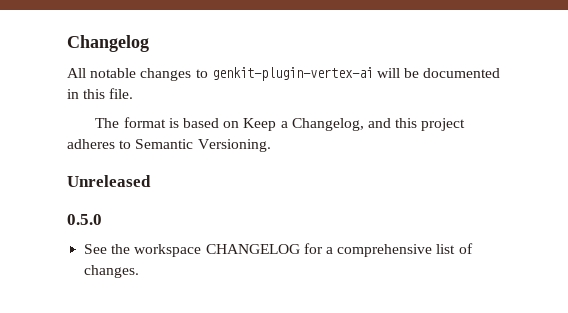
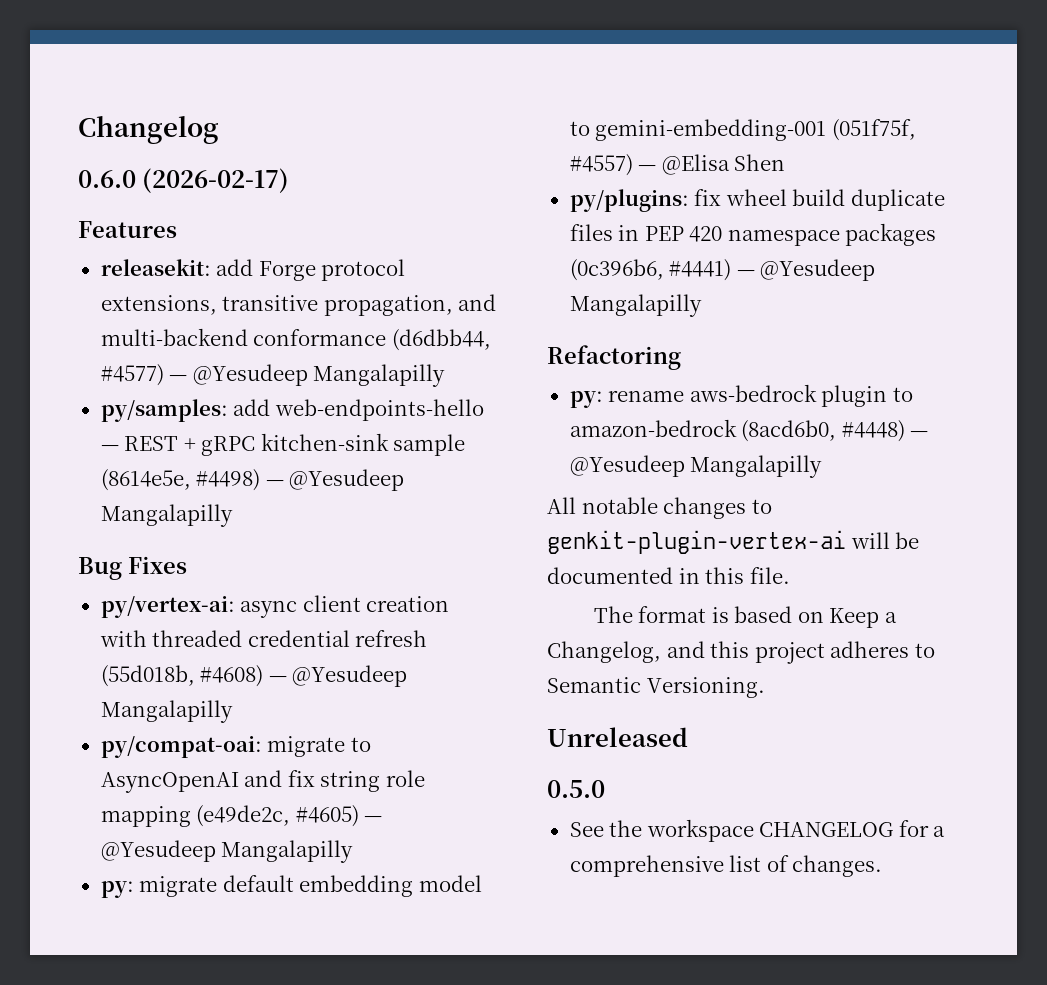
(149, 43) none -> [78,168,290,193] [78,221,177,238] [100,259,406,281] [100,294,497,316] [100,328,491,351] [100,364,446,387] [100,399,484,422] [100,433,466,456] [100,469,405,491] [100,504,233,527] [78,556,187,580] [100,595,450,618] [99,630,428,647] [100,665,408,687] [100,700,233,723] [100,736,371,758] [100,770,425,793] [100,805,383,827] [100,840,354,863] [100,875,482,898] [569,119,916,141] [569,154,786,176] [569,189,945,212] [569,223,937,246] [569,259,876,281] [569,294,702,317] [547,345,681,370] [569,384,913,408] [569,419,929,442] [569,455,823,478] // 0.6.0 (2026-02-17) // Features // releasekit: add Forge protocol extensions, transitive propagation, and multi-backend conformance (d6dbb44, #4577) — @Yesudeep Mangalapilly // py/samples: add web-endpoints-hello — REST + gRPC kitchen-sink sample (8614e5e, #4498) — @Yesudeep Mangalapilly // Bug Fixes // py/vertex-ai: async client creation with threaded credential refresh (55d018b, #4608) — @Yesudeep Mangalapilly // py/compat-oai: migrate to AsyncOpenAI and fix string role mapping (e49de2c, #4605) — @Yesudeep Mangalapilly // py: migrate default embedding model to gemini-embedding-001 (051f75f, #4557) — @Elisa Shen // py/plugins: fix wheel build duplicate files in PEP 420 namespace packages (0c396b6, #4441) — @Yesudeep Mangalapilly // Refactoring // py: rename aws-bedrock plugin to amazon-bedrock (8acd6b0, #4448) — @Yesudeep Mangalapilly

